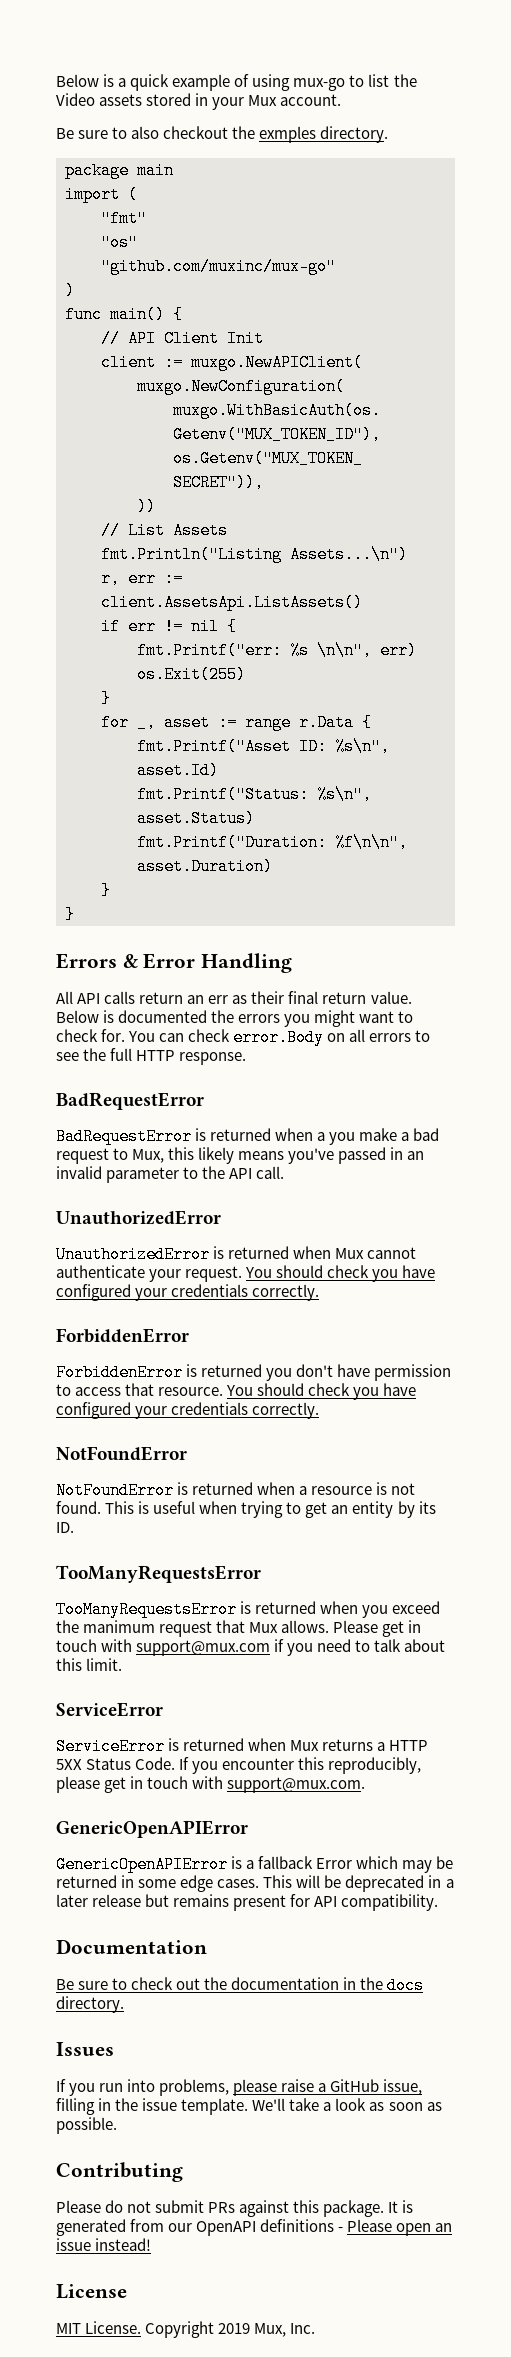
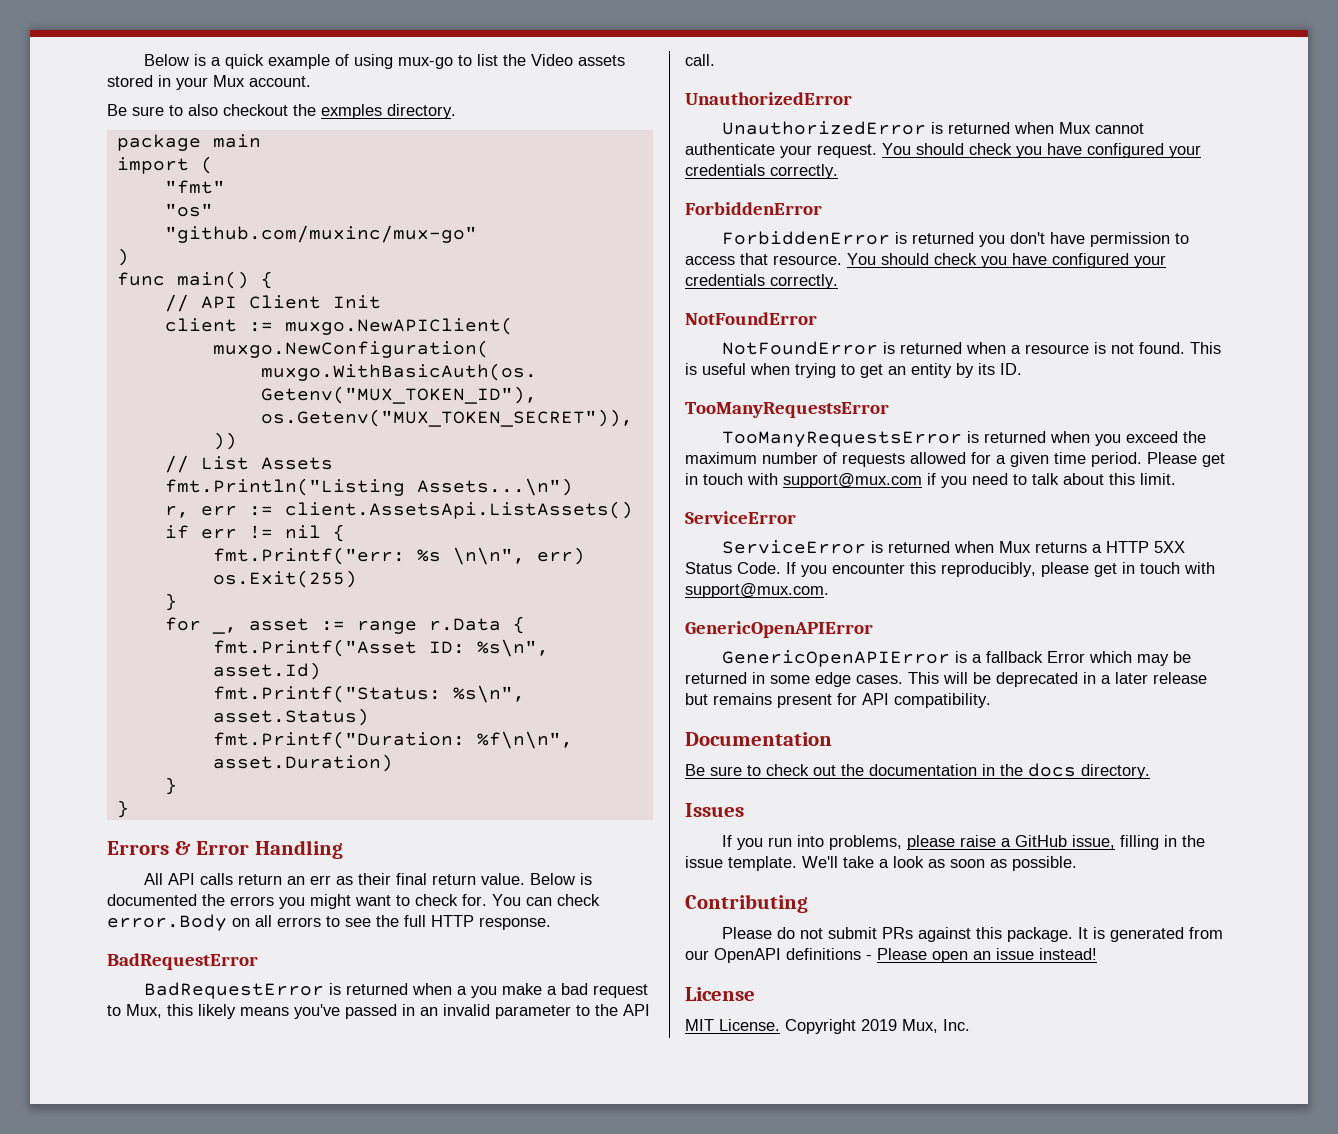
[83,1620,330,1637] manimum request that Mux allows. -> [685,452,1142,467] maximum number of requests allowed for a given time period.

